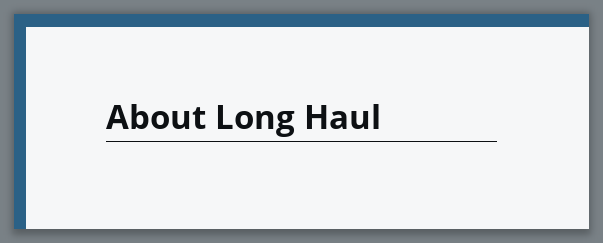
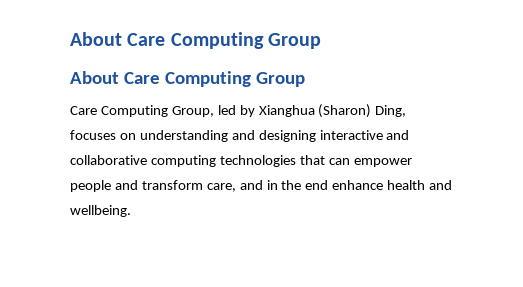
[106,104,381,137] About Long Haul -> [70,32,321,49] [70,71,305,87] [70,104,407,118] [70,130,410,142] [70,155,412,167] [70,180,453,192] [70,205,131,217] About Care Computing Group // About Care Computing Group // Care Computing Group, led by Xianghua (Sharon) Ding, focuses on understanding and designing interactive and collaborative computing technologies that can empower people and transform care, and in the end enhance health and wellbeing.

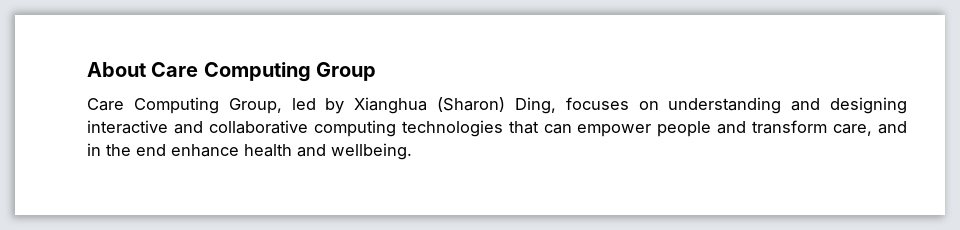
[70,32,321,49] [70,71,305,87] About Care Computing Group // About Care Computing Group -> [87,62,377,82] About Care Computing Group

